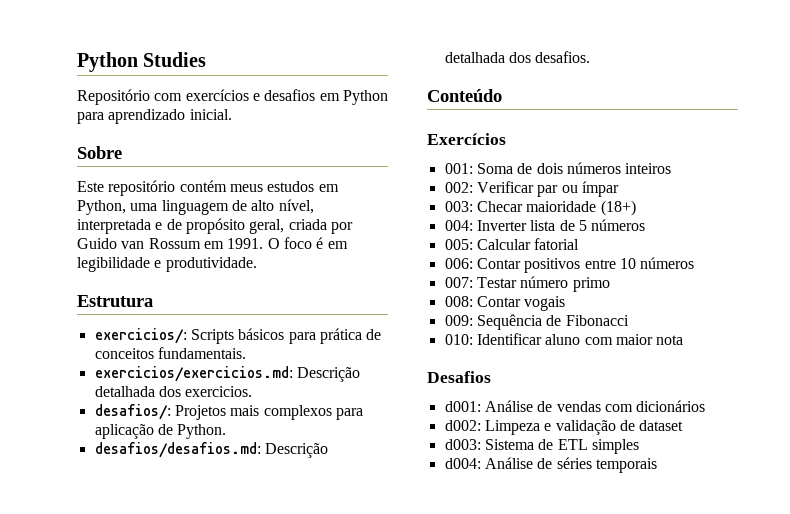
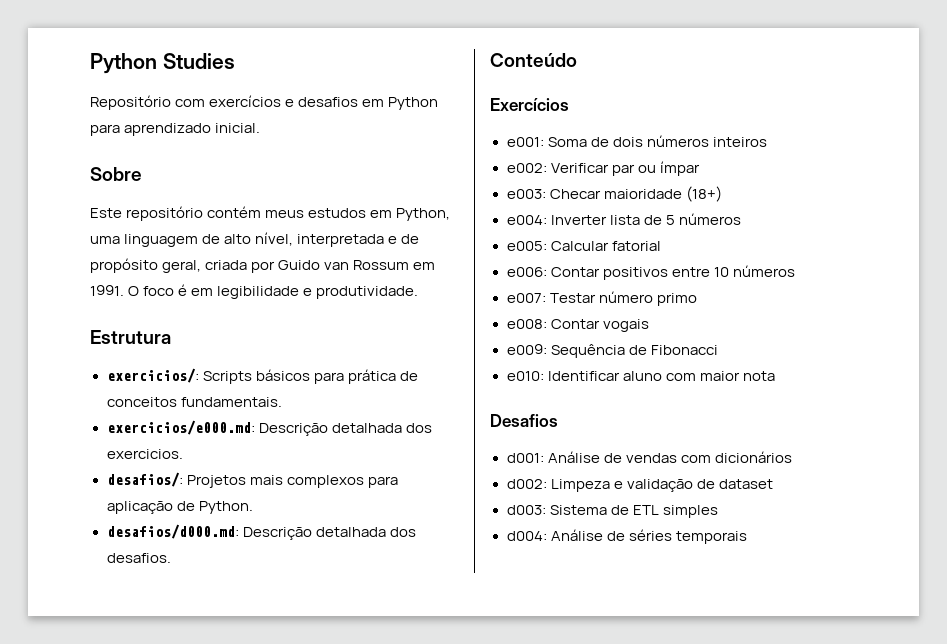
[94,366,293,382] exercicios/exercicios.md: -> [106,420,255,435] exercicios/e000.md:
[94,442,261,458] desafios/desafios.md: -> [106,524,239,539] desafios/d000.md:
[444,163,473,174] 001: -> [506,137,544,147] e001:
[444,182,473,193] 002: -> [506,163,547,173] e002:
[444,201,473,212] 003: -> [506,189,546,199] e003:
[444,220,473,231] 004: -> [506,215,547,225] e004:
[444,239,473,250] 005: -> [506,241,547,251] e005:
[444,258,473,269] 006: -> [506,267,547,277] e006:
[444,277,473,288] 007: -> [506,293,546,303] e007:
[444,296,473,307] 008: -> [506,319,547,329] e008:
[444,315,473,326] 009: -> [506,344,547,355] e009:
[444,334,473,345] 010: -> [506,371,544,381] e010:

